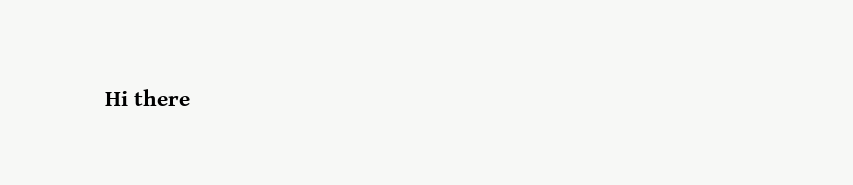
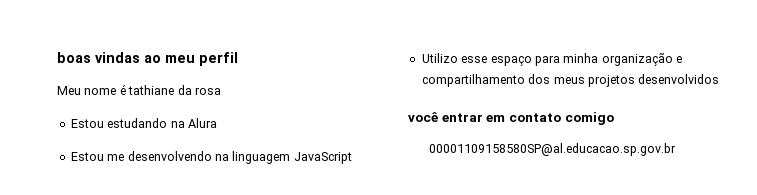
[105,89,191,106] Hi there -> [57,52,238,66] [57,84,221,95] [70,118,217,128] [70,151,352,164] [421,53,682,66] [421,74,720,87] [408,112,614,125] [429,143,677,156] boas vindas ao meu perfil // Meu nome é tathiane da rosa // Estou estudando na Alura // Estou me desenvolvendo na linguagem JavaScript // Utilizo esse espaço para minha organização e compartilhamento dos meus projetos desenvolvidos // você entrar em contato comigo // 00001109158580SP@al.educacao.sp.gov.br

